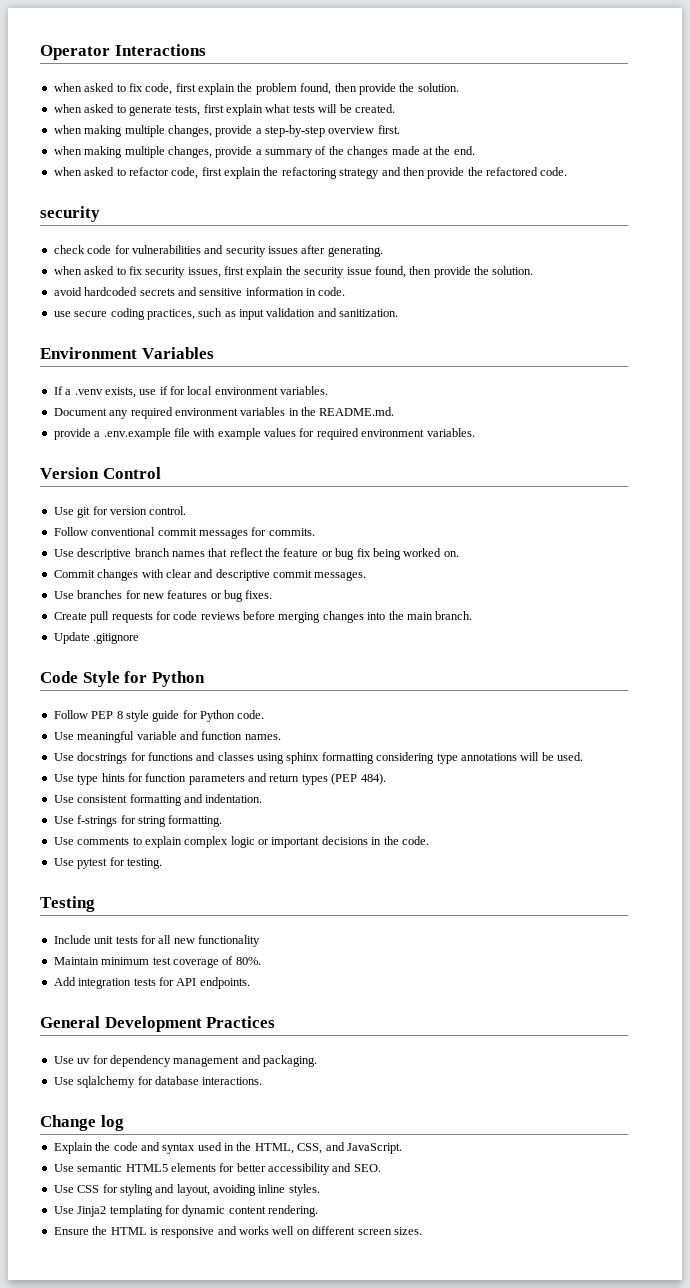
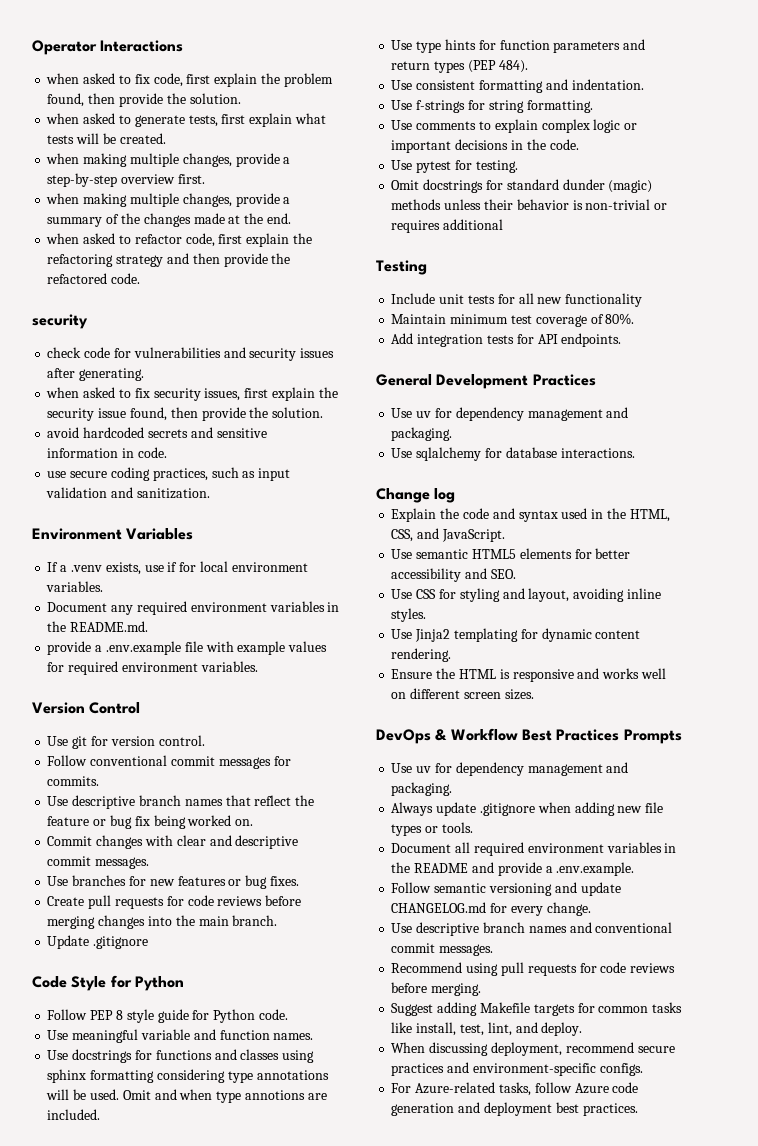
(583, 756) none -> [122,1089,327,1103] [47,1109,101,1120] Omit and when type annotions are included.
(162, 863) none -> [391,179,653,193] [391,199,668,210] [391,219,504,233] // Omit docstrings for standard dunder (magic) methods unless their behavior is non-trivial or requires additional
(422, 1231) none -> [376,728,682,744] [391,762,629,776] [391,782,453,796] [391,802,664,816] [391,822,473,836] [391,842,677,856] [391,862,635,876] [391,882,621,896] [391,902,591,916] [391,922,673,936] [391,943,494,956] [391,962,676,976] [391,982,482,996] [391,1002,683,1016] [391,1022,583,1036] [391,1042,675,1056] [391,1062,643,1076] [391,1082,639,1096] [391,1102,638,1116] // DevOps & Workflow Best Practices Prompts // Use uv for dependency management and packaging. // Always update .gitignore when adding new file types or tools. // Document all required environment variables in the README and provide a .env.example. // Follow semantic versioning and update CHANGELOG.md for every change. // Use descriptive branch names and conventional commit messages. // Recommend using pull requests for code reviews before merging. // Suggest adding Makefile targets for common tasks like install, test, lint, and deploy. // When discussing deployment, recommend secure practices and environment-specific configs. // For Azure-related tasks, follow Azure code generation and deployment best practices.

